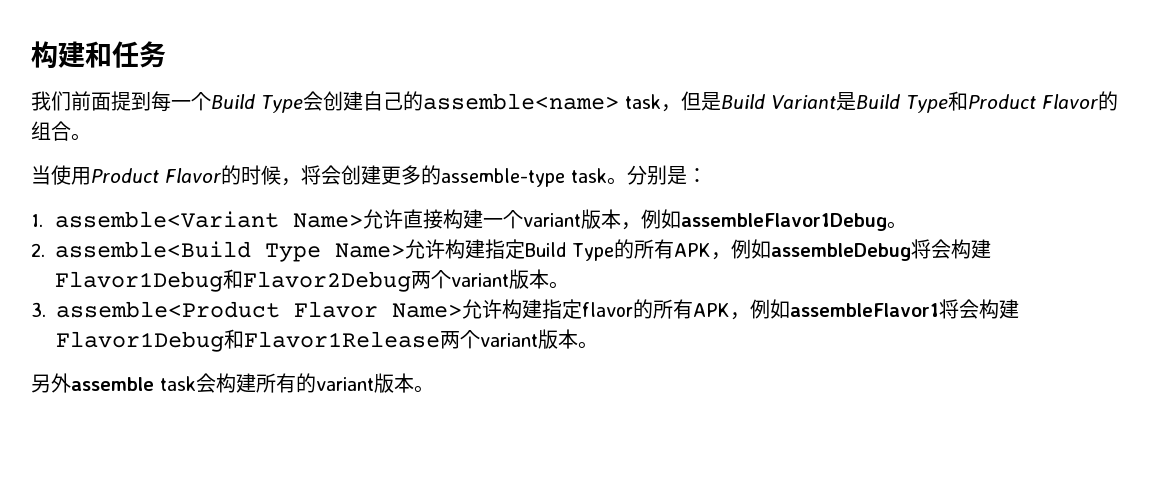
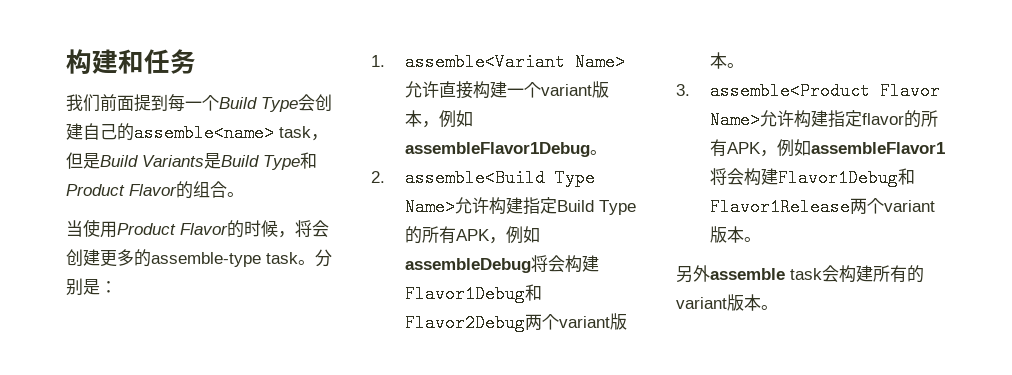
[770,95,836,109] Variant -> [142,155,204,167] Variants

